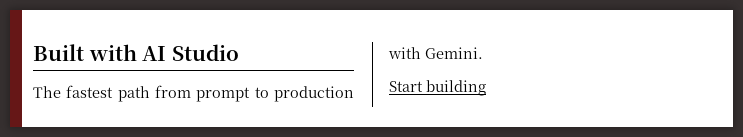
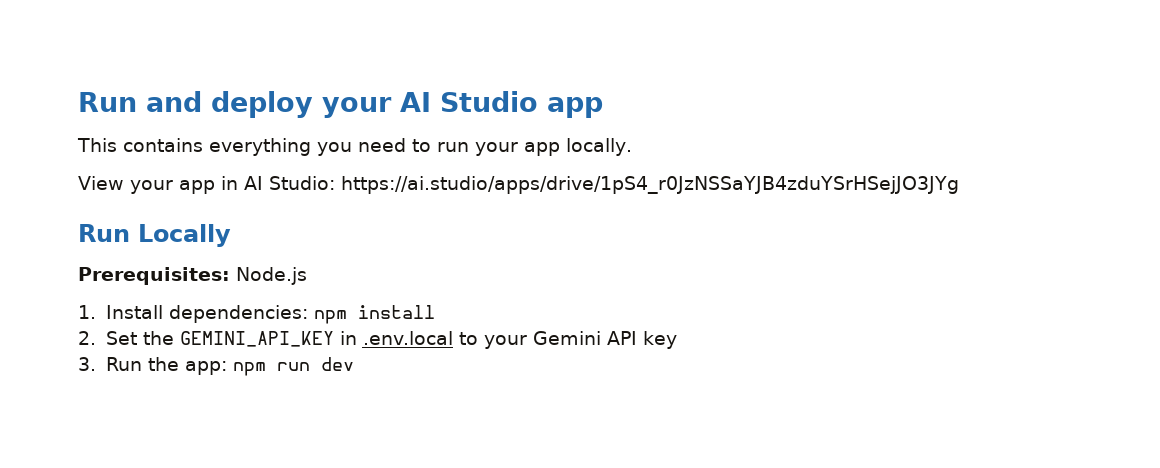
[33,44,239,61] [33,85,354,102] [388,47,483,59] [389,80,486,96] Built with AI Studio // The fastest path from prompt to production with Gemini. // Start building -> [78,91,603,118] [77,138,632,156] [78,176,959,194] [78,224,231,247] [78,267,307,285] [78,305,435,324] [78,331,678,349] [78,357,355,376] Run and deploy your AI Studio app // This contains everything you need to run your app locally. // View your app in AI Studio: https://ai.studio/apps/drive/1pS4_r0JzNSSaYJB4zduYSrHSejJO3JYg // Run Locally // Prerequisites: Node.js // 1. Install dependencies: npm install // 2. Set the GEMINI_API_KEY in .env.local to your Gemini API key // 3. Run the app: npm run dev

